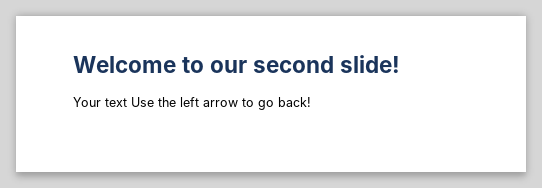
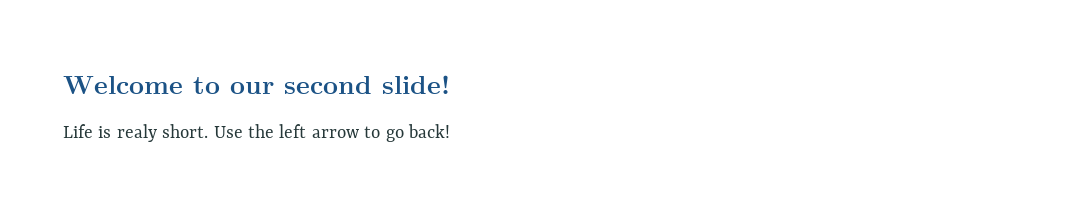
[73,97,127,107] Your text -> [63,124,209,142] Life is realy short.

